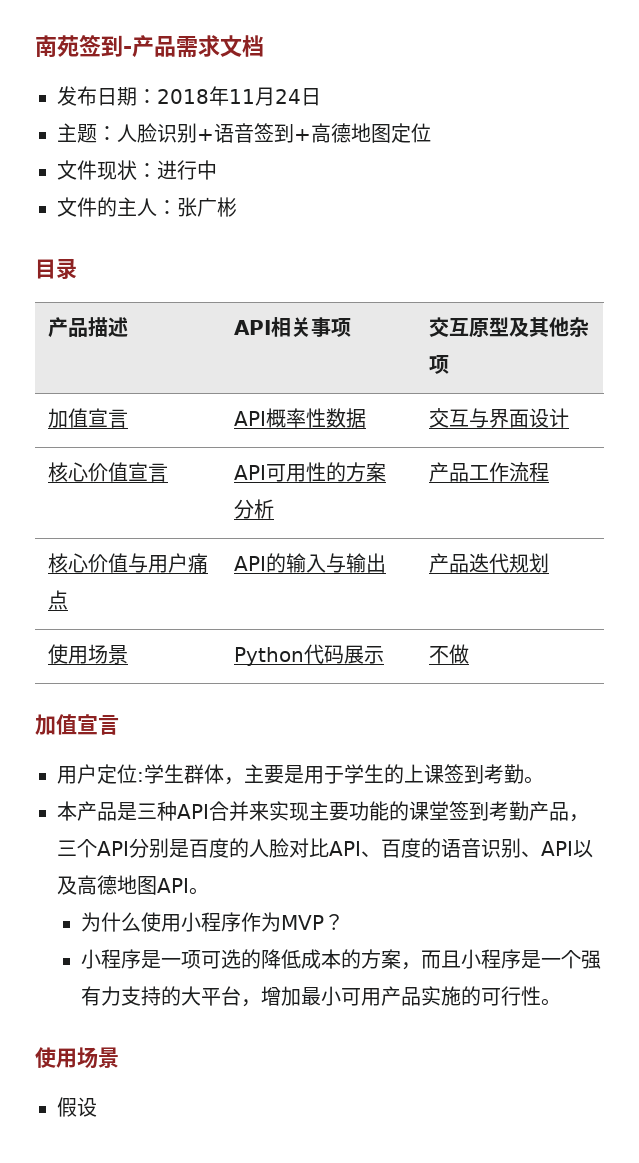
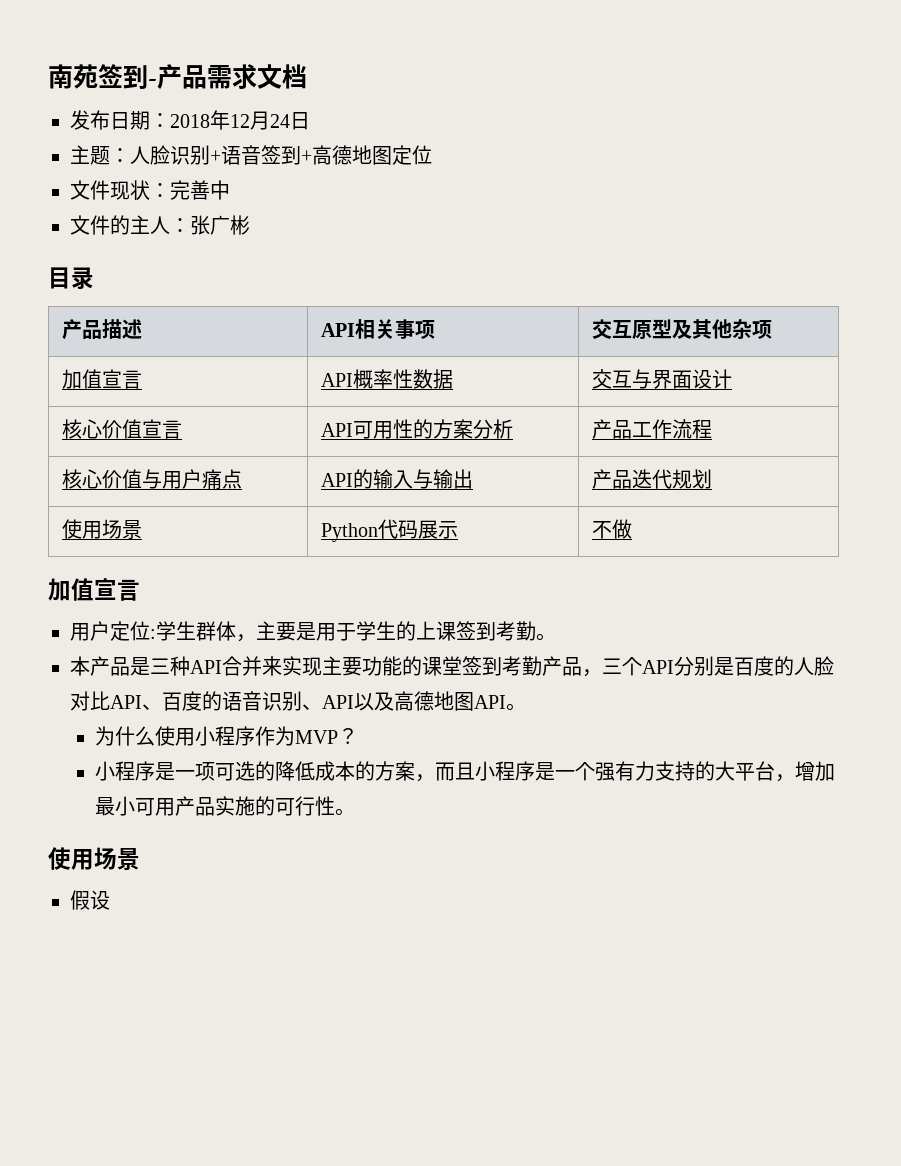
[229,89,255,104] 11 -> [230,114,250,128] 12
[157,160,197,180] 进行 -> [170,180,210,200] 完善

